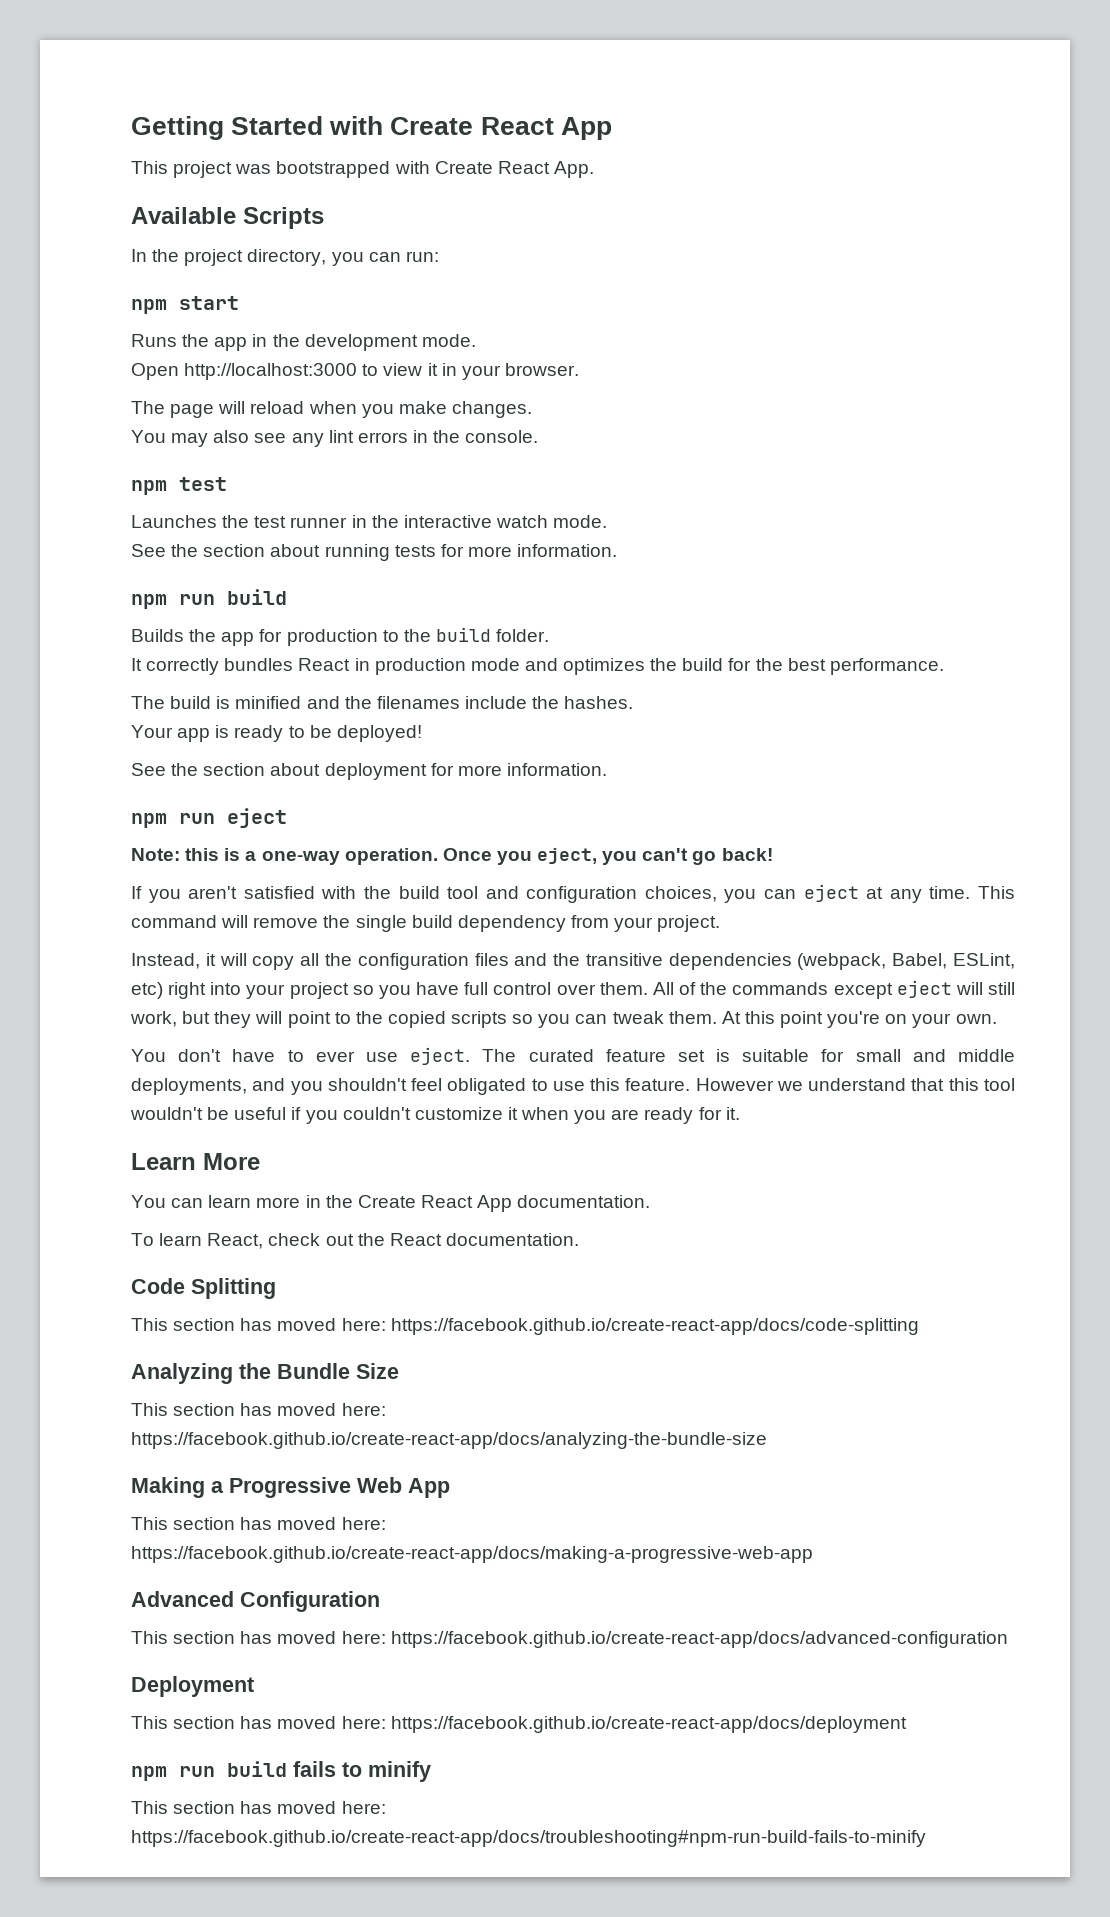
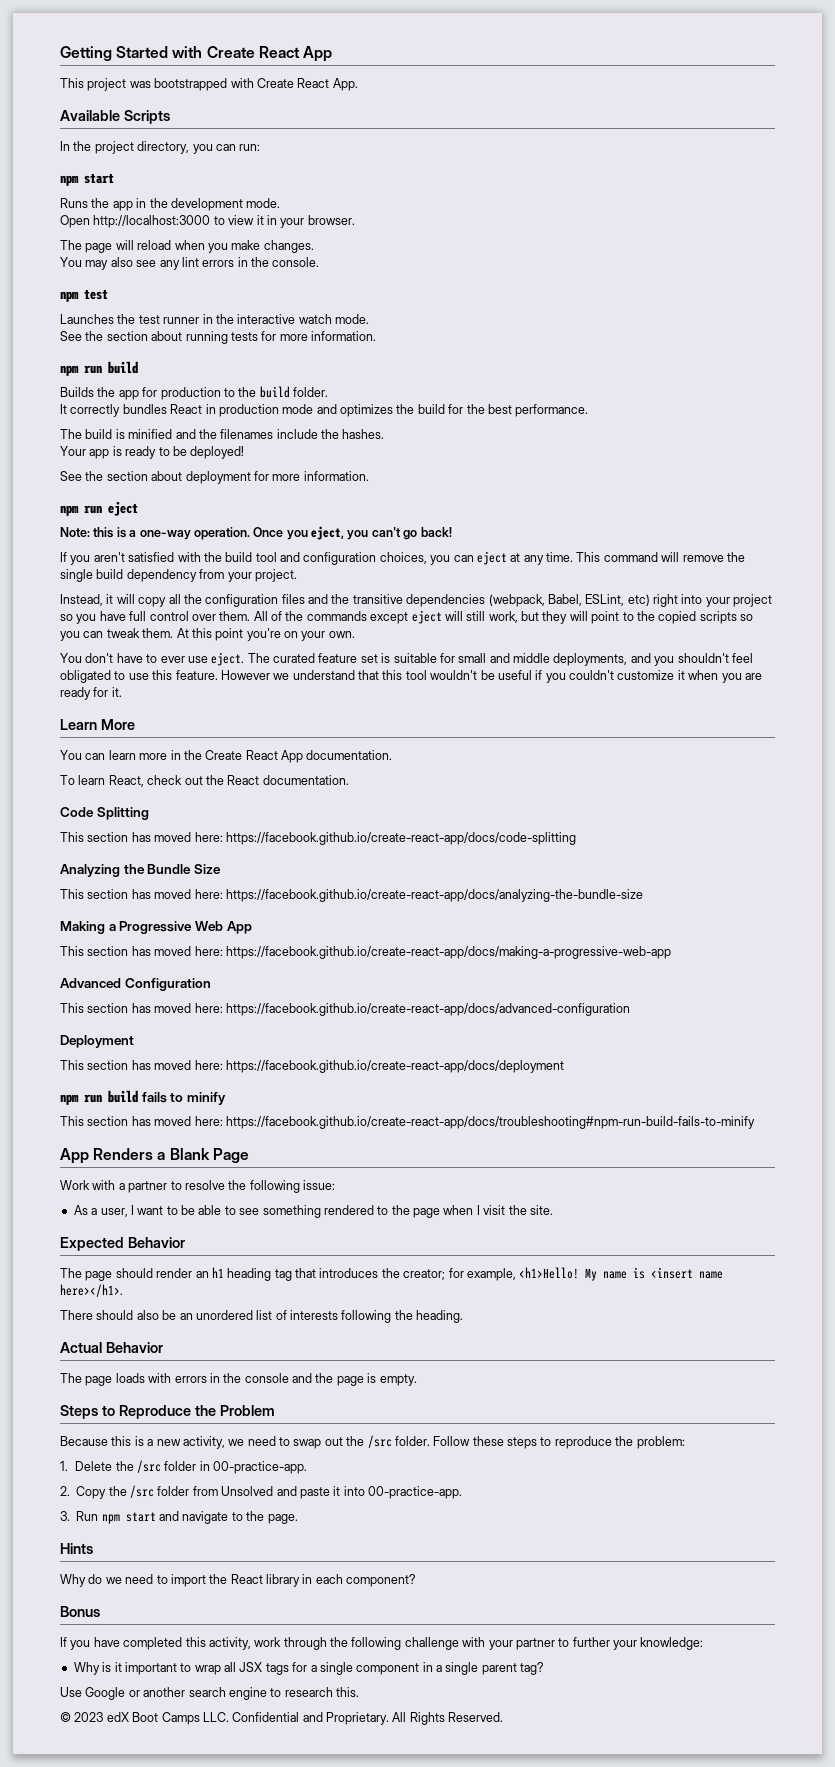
(926, 1838) none -> [60,1148,249,1164] [60,1180,335,1193] [73,1205,553,1218] [60,1237,185,1251] [60,1267,724,1281] [60,1284,123,1297] [60,1310,464,1323] [60,1342,163,1353] [60,1373,417,1386] [60,1405,275,1419] [60,1435,685,1449] [60,1460,308,1474] [60,1485,462,1499] [60,1511,298,1524] [60,1543,93,1554] [60,1574,417,1587] [60,1606,100,1617] [60,1637,704,1650] [73,1662,545,1675] [60,1687,359,1700] [60,1712,504,1725] // App Renders a Blank Page // Work with a partner to resolve the following issue: // As a user, I want to be able to see something rendered to the page when I visit the site. // Expected Behavior // The page should render an h1 heading tag that introduces the creator; for example, <h1>Hello! My name is <insert name here></h1>. // There should also be an unordered list of interests following the heading. // Actual Behavior // The page loads with errors in the console and the page is empty. // Steps to Reproduce the Problem // Because this is a new activity, we need to swap out the /src folder. Follow these steps to reproduce the problem: // 1. Delete the /src folder in 00-practice-app. // 2. Copy the /src folder from Unsolved and paste it into 00-practice-app. // 3. Run npm start and navigate to the page. // Hints // Why do we need to import the React library in each component? // Bonus // If you have completed this activity, work through the following challenge with your partner to further your knowledge: // Why is it important to wrap all JSX tags for a single component in a single parent tag? // Use Google or another search engine to research this. // © 2023 edX Boot Camps LLC. Confidential and Proprietary. All Rights Reserved.

